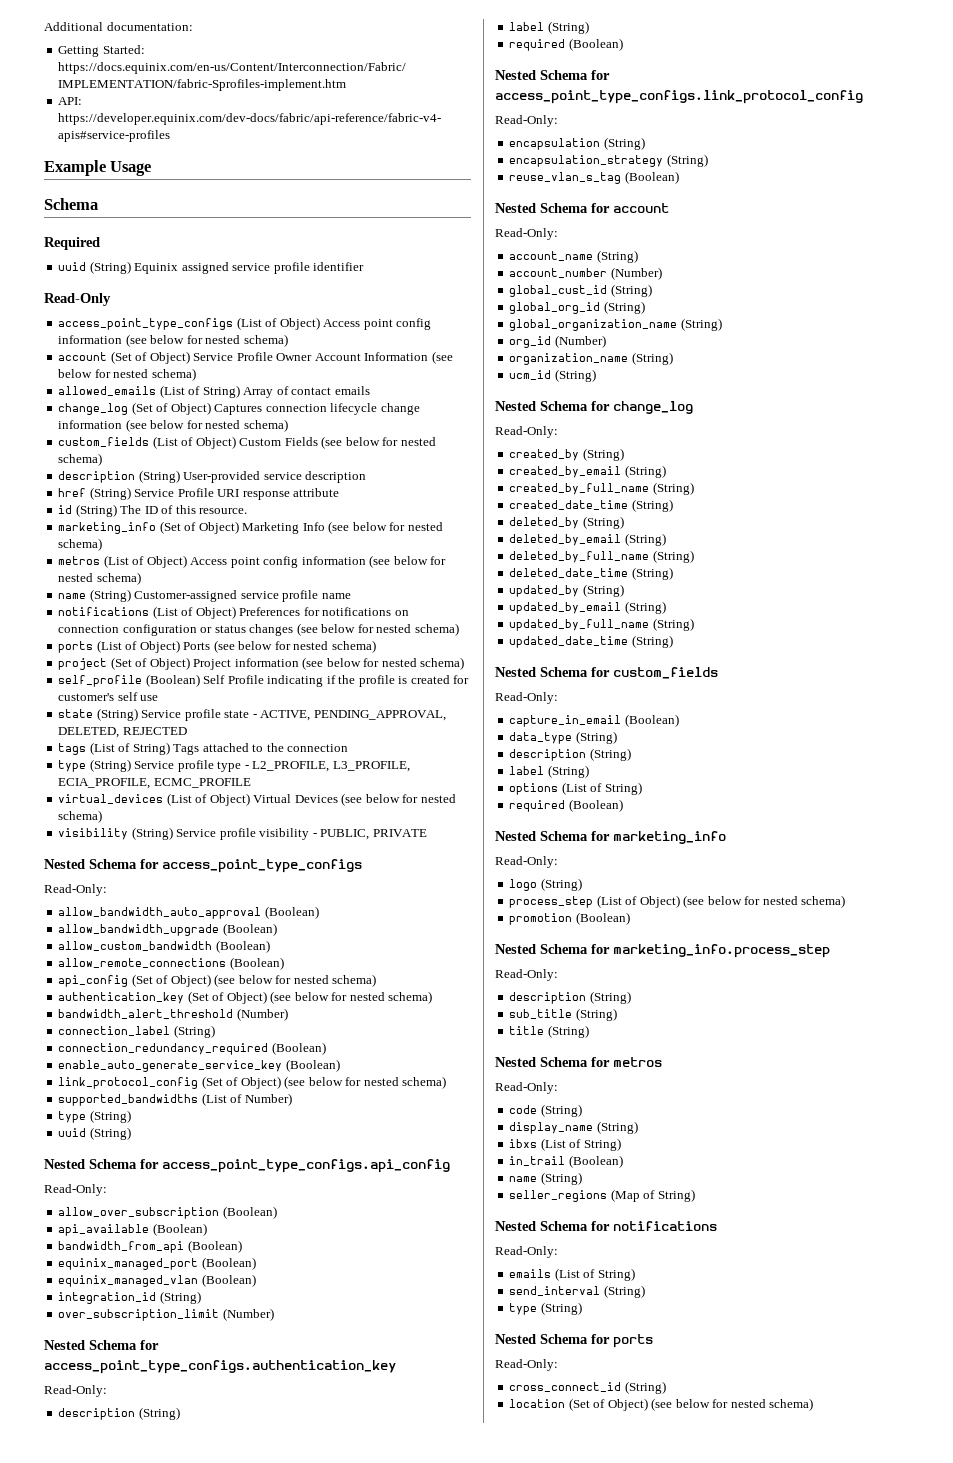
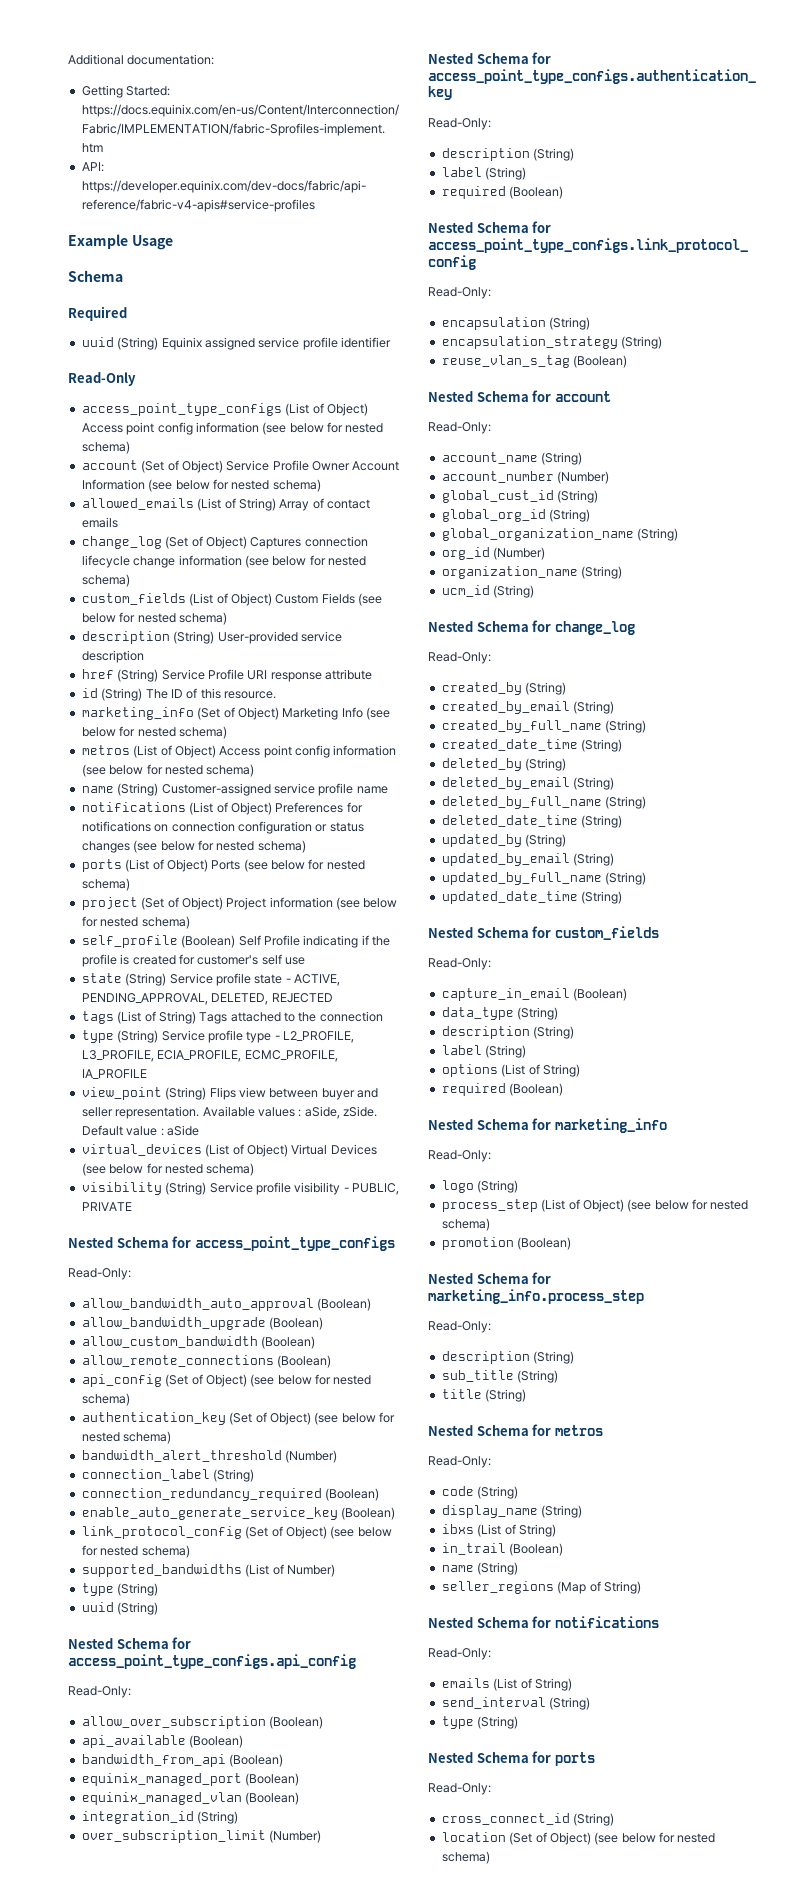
[153,778,251,788] ECMC_PROFILE -> [244,1050,338,1062] [81,1069,147,1079] [81,1087,378,1100] [81,1106,377,1119] [81,1125,199,1136] ECMC_PROFILE, IA_PROFILE // view_point (String) Flips view between buyer and seller representation. Available values : aSide, zSide. Default value : aSide

